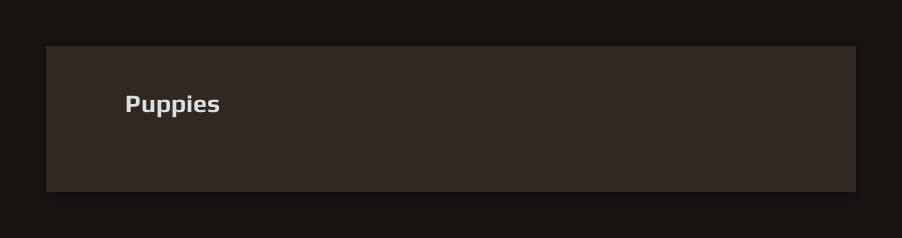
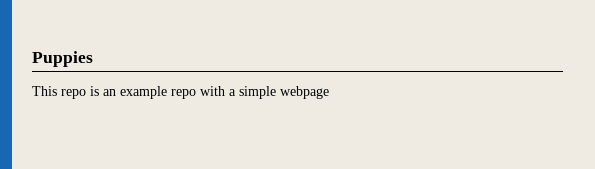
(220, 106) none -> [32,86,329,99] // This repo is an example repo with a simple webpage

